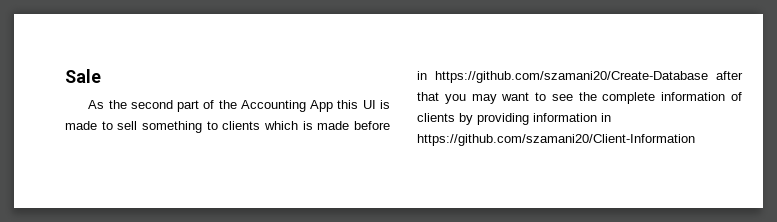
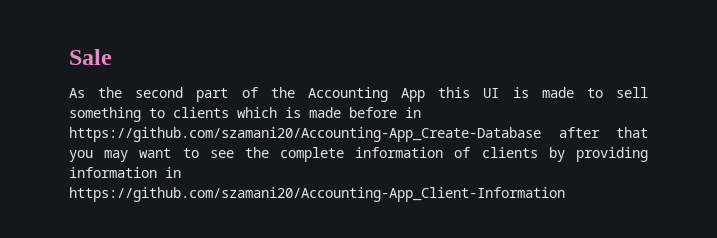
[435,71,708,83] https://github.com/szamani20/Create-Database -> [69,127,541,142] https://github.com/szamani20/Accounting-App_Create-Database
[417,134,695,146] https://github.com/szamani20/Client-Information -> [69,187,565,202] https://github.com/szamani20/Accounting-App_Client-Information

